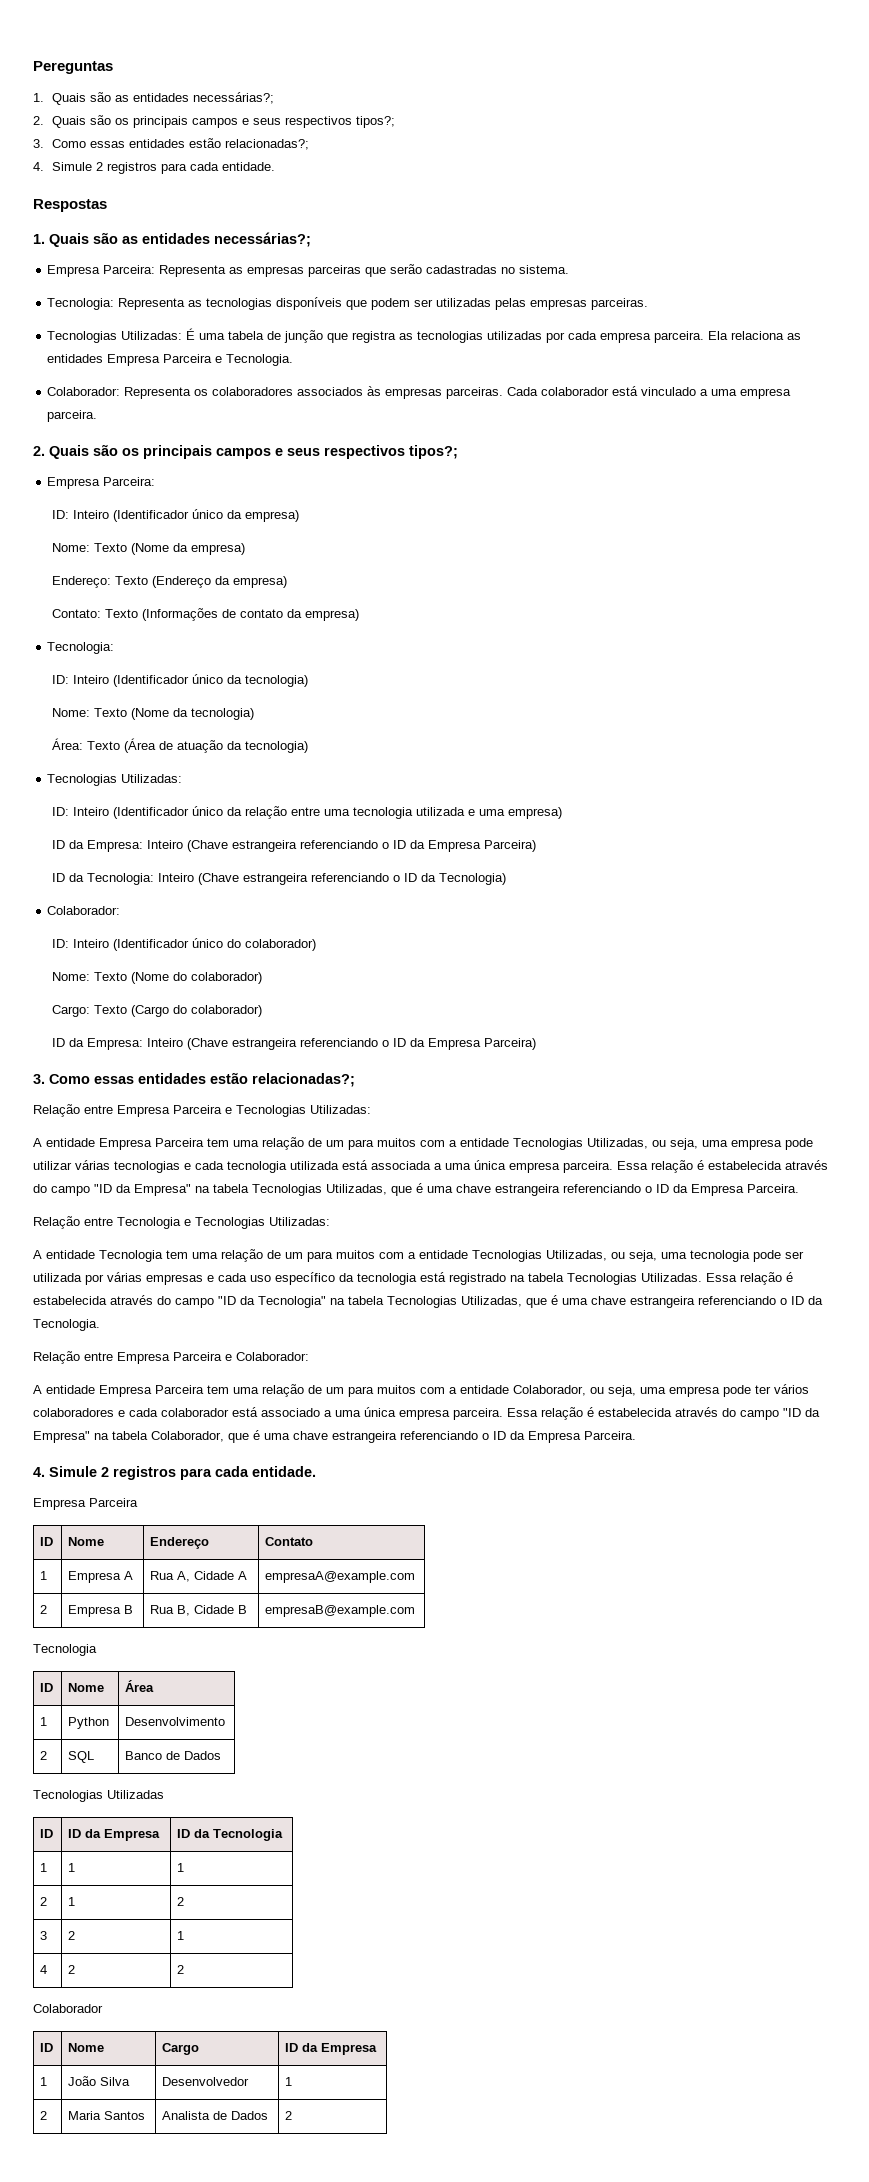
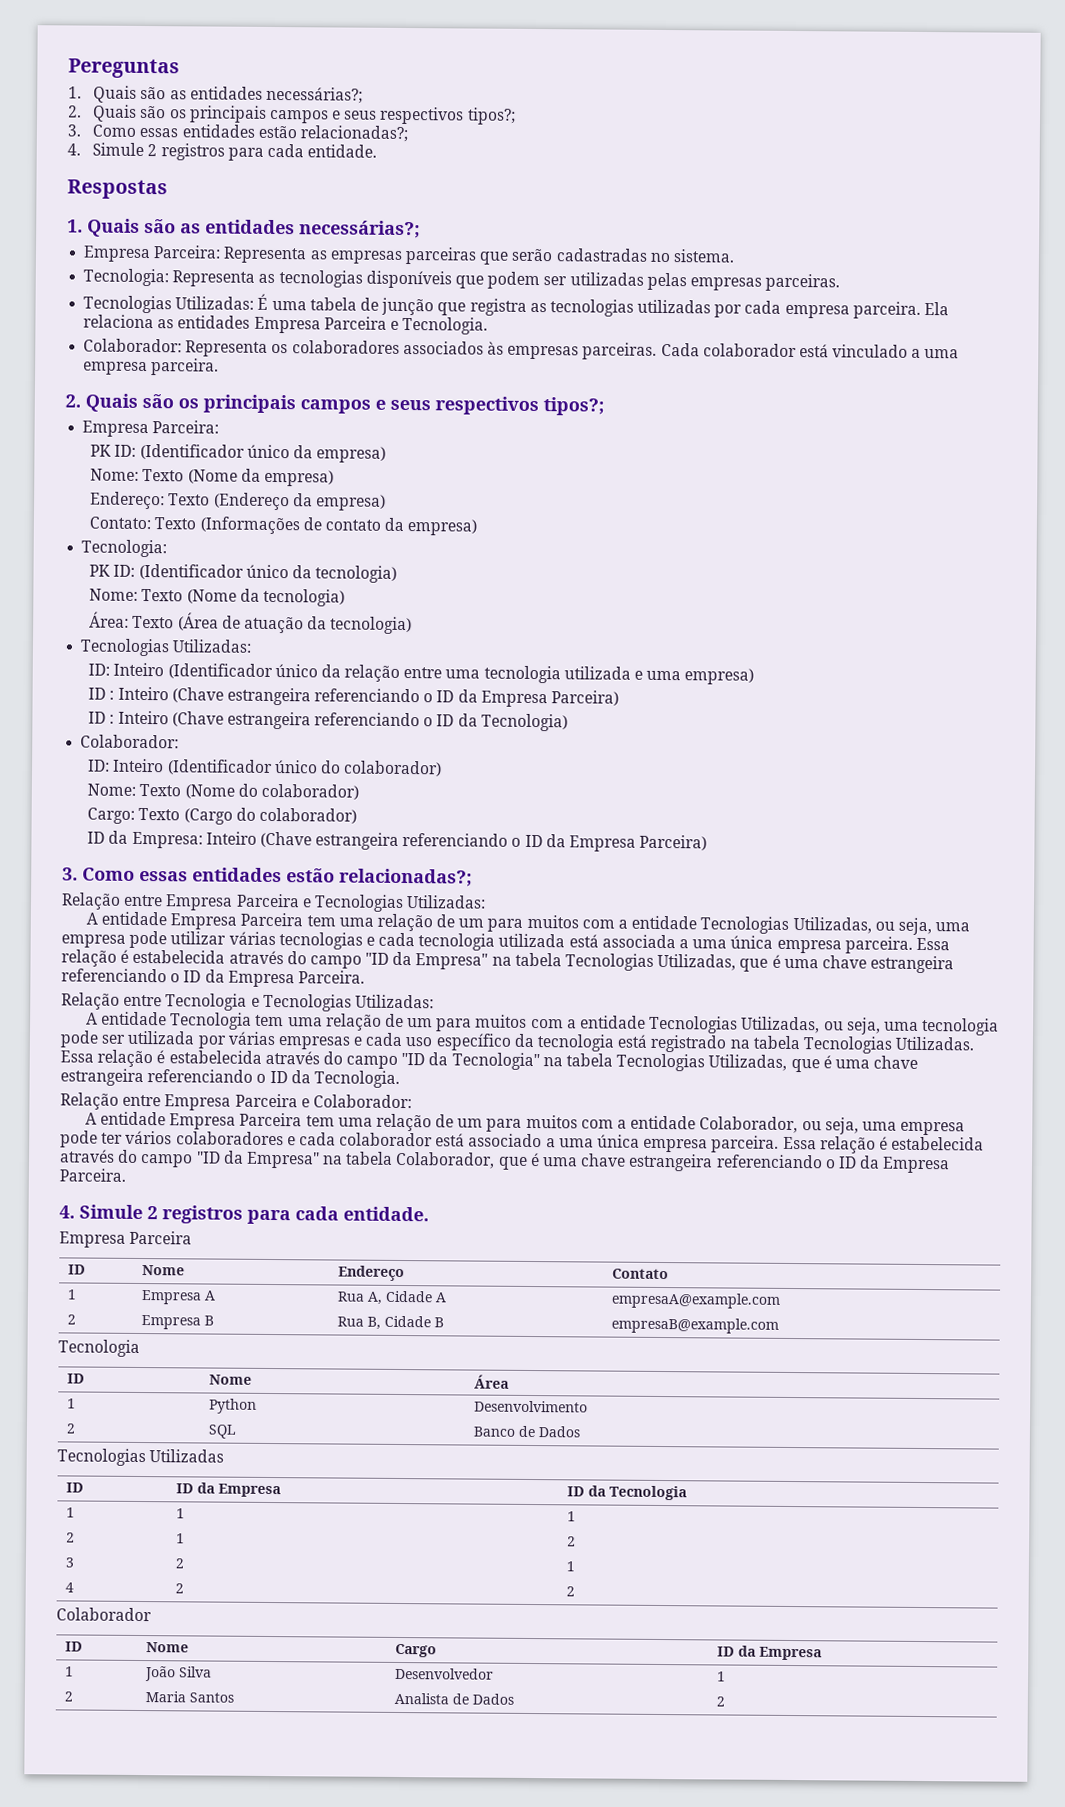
[52,510,110,519] ID: Inteiro -> [90,444,137,457] PK ID:
[52,675,110,684] ID: Inteiro -> [89,564,136,577] PK ID:
[69,840,144,852] da Empresa: -> [109,690,115,700] :
[69,873,155,885] da Tecnologia: -> [109,714,115,724] :

